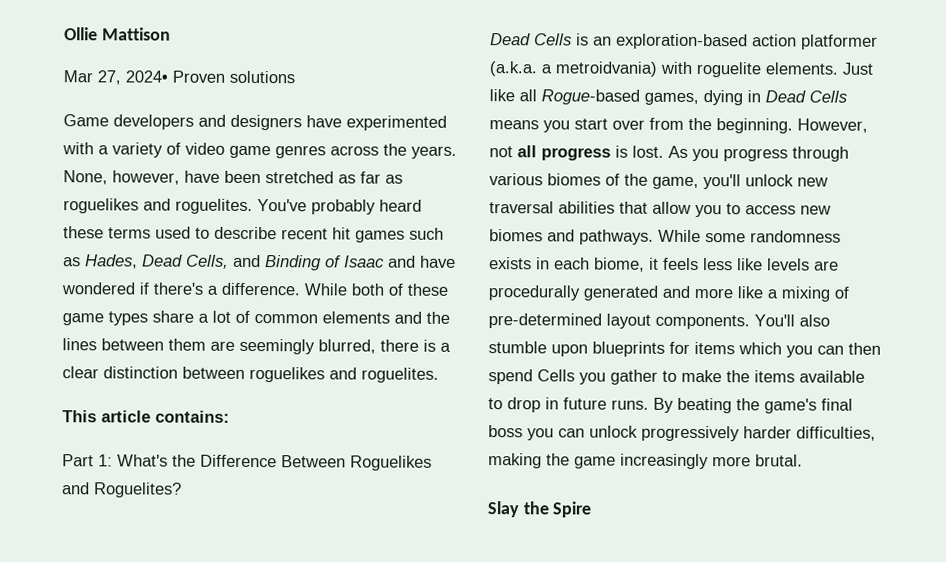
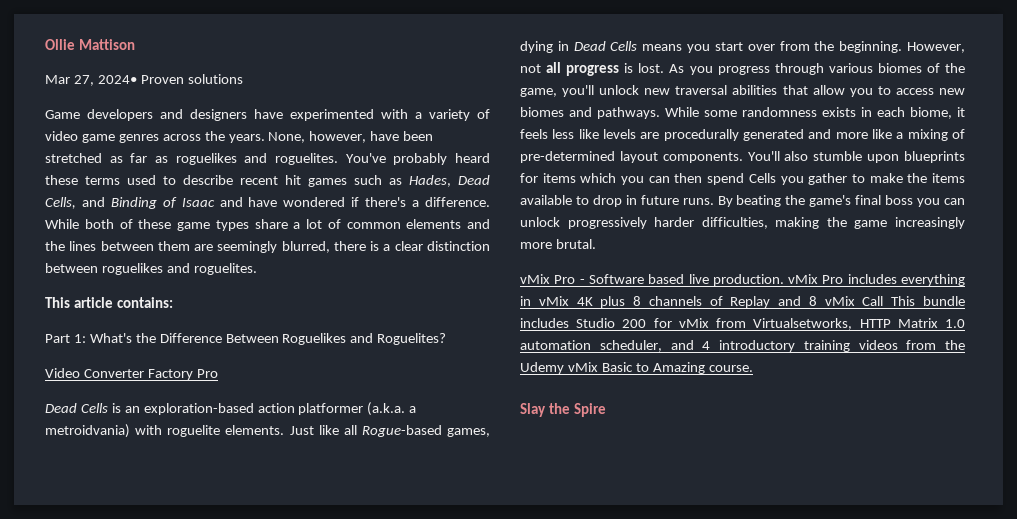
(182, 490) none -> [45,368,218,380] // Video Converter Factory Pro
(803, 460) none -> [520,274,966,286] [520,296,965,308] [520,318,965,330] [520,340,965,352] [520,362,753,374] // vMix Pro - Software based live production. vMix Pro includes everything in vMix 4K plus 8 channels of Replay and 8 vMix Call This bundle includes Studio 200 for vMix from Virtualsetworks, HTTP Matrix 1.0 automation scheduler, and 4 introductory training videos from the Udemy vMix Basic to Amazing course.

